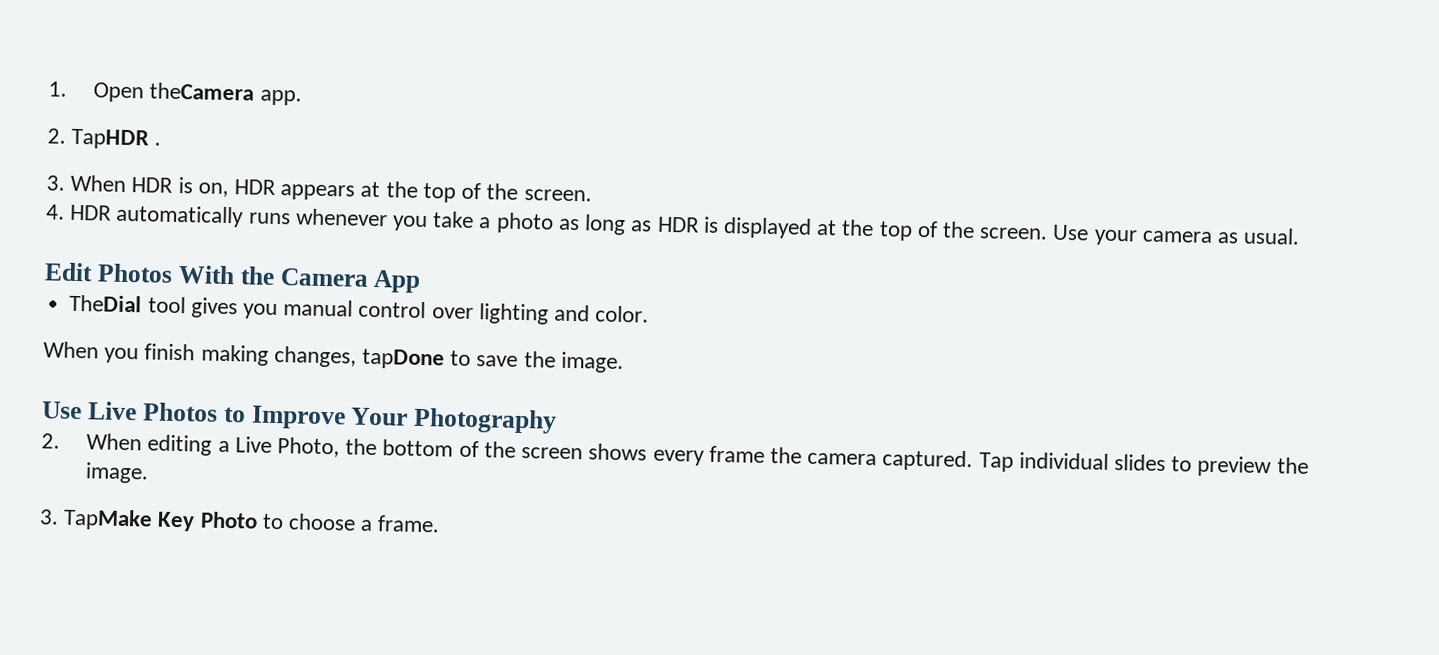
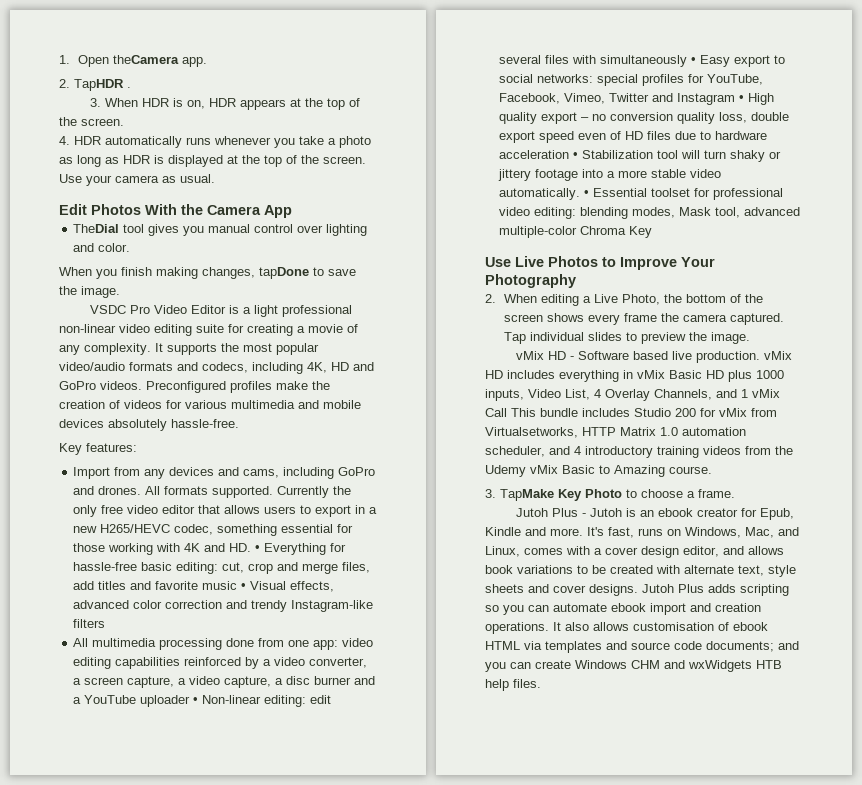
(624, 362) none -> [89,305,352,317] [59,324,358,336] [59,343,319,355] [59,362,374,374] [59,381,330,393] [59,400,361,409] [59,419,239,431] [59,443,137,455] [73,467,376,479] [73,486,352,498] [73,505,378,517] [73,524,354,536] [73,543,347,555] [73,562,371,574] [73,581,335,592] [73,600,374,612] [73,619,106,628] [73,638,374,650] [73,657,368,669] [73,676,376,688] [73,695,332,707] [499,55,786,67] [499,74,764,86] [499,93,775,105] [499,112,790,124] [499,131,768,143] [499,150,782,162] [498,169,722,181] [499,188,784,200] [499,207,801,219] [499,226,653,238] // VSDC Pro Video Editor is a light professional non-linear video editing suite for creating a movie of any complexity. It supports the most popular video/audio formats and codecs, including 4K, HD and GoPro videos. Preconfigured profiles make the creation of videos for various multimedia and mobile devices absolutely hassle-free. // Key features: // Import from any devices and cams, including GoPro and drones. All formats supported. Сurrently the only free video editor that allows users to export in a new H265/HEVC codec, something essential for those working with 4K and HD. • Everything for hassle-free basic editing: cut, crop and merge files, add titles and favorite music • Visual effects, advanced color correction and trendy Instagram-like filters // All multimedia processing done from one app: video editing capabilities reinforced by a video converter, a screen capture, a video capture, a disc burner and a YouTube uploader • Non-linear editing: edit several files with simultaneously • Easy export to social networks: special profiles for YouTube, Facebook, Vimeo, Twitter and Instagram • High quality export – no conversion quality loss, double export speed even of HD files due to hardware acceleration • Stabilization tool will turn shaky or jittery footage into a more stable video automatically. • Essential toolset for professional video editing: blending modes, Mask tool, advanced multiple-color Chroma Key
(150, 473) none -> [515,351,792,363] [485,370,784,382] [485,389,780,401] [485,408,777,417] [485,427,746,438] [485,446,793,458] [485,465,712,477] // vMix HD - Software based live production. vMix HD includes everything in vMix Basic HD plus 1000 inputs, Video List, 4 Overlay Channels, and 1 vMix Call This bundle includes Studio 200 for vMix from Virtualsetworks, HTTP Matrix 1.0 automation scheduler, and 4 introductory training videos from the Udemy vMix Basic to Amazing course.
(441, 524) none -> [515,508,794,520] [485,527,799,538] [485,546,784,558] [485,565,796,577] [485,584,789,596] [485,603,761,615] [485,622,768,634] [485,641,799,653] [485,660,782,672] [485,679,541,691] // Jutoh Plus - Jutoh is an ebook creator for Epub, Kindle and more. It's fast, runs on Windows, Mac, and Linux, comes with a cover design editor, and allows book variations to be created with alternate text, style sheets and cover designs. Jutoh Plus adds scripting so you can automate ebook import and creation operations. It also allows customisation of ebook HTML via templates and source code documents; and you can create Windows CHM and wxWidgets HTB help files.

